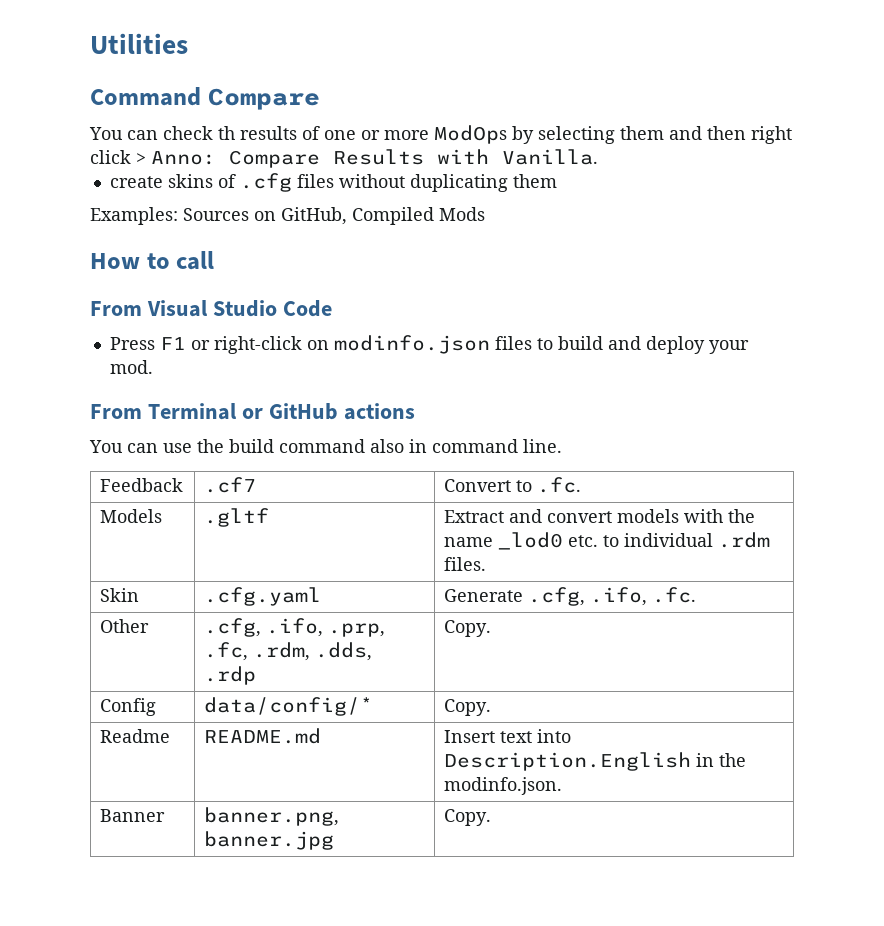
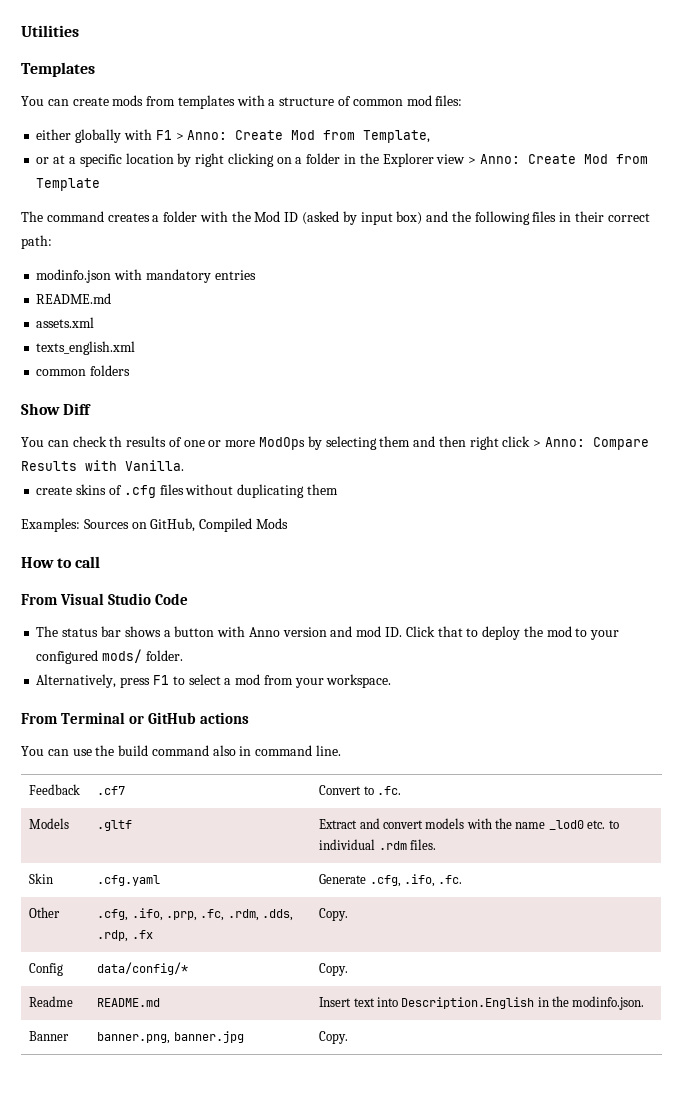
[90,87,320,110] Command Compare -> [21,62,95,77] [21,95,463,109] [36,129,431,143] [36,153,648,167] [36,178,101,191] [21,211,650,225] [21,235,52,249] [36,269,256,283] [36,293,112,304] [36,317,95,328] [36,341,136,355] [36,365,131,376] [21,403,92,415] Templates // You can create mods from templates with a structure of common mod files: // either globally with F1 > Anno: Create Mod from Template, // or at a specific location by right clicking on a folder in the Explorer view > Anno: Create Mod from Template // The command creates a folder with the Mod ID (asked by input box) and the following files in their correct path: // modinfo.json with mandatory entries // README.md // assets.xml // texts_english.xml // common folders // Show Diff
[109,335,749,354] [109,360,153,374] Press F1 or right-click on modinfo.json files to build and deploy your mod. -> [36,626,620,640] [36,649,183,664] [36,674,392,688] The status bar shows a button with Anno version and mod ID. Click that to deploy the mod to your configured mods/ folder. // Alternatively, press F1 to select a mod from your workspace.
[204,666,257,685] .rdp -> [97,930,153,942] .rdp, .fx

